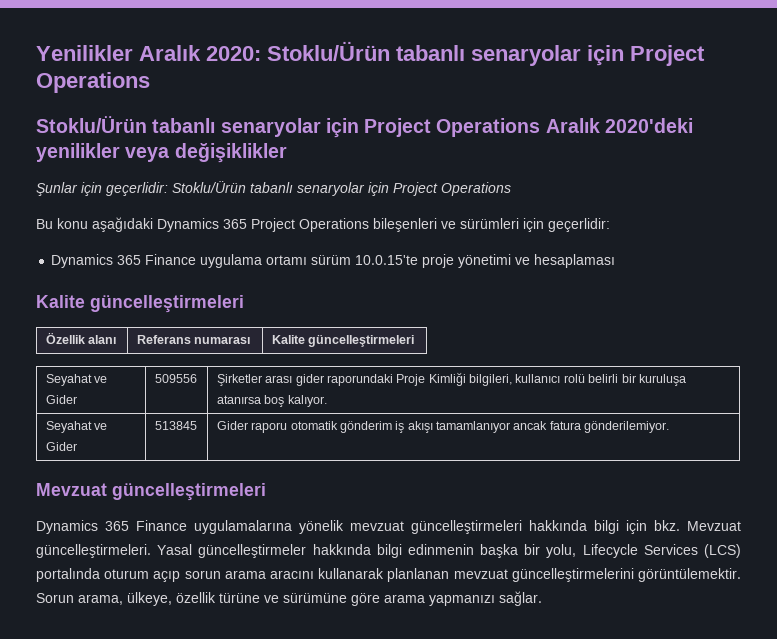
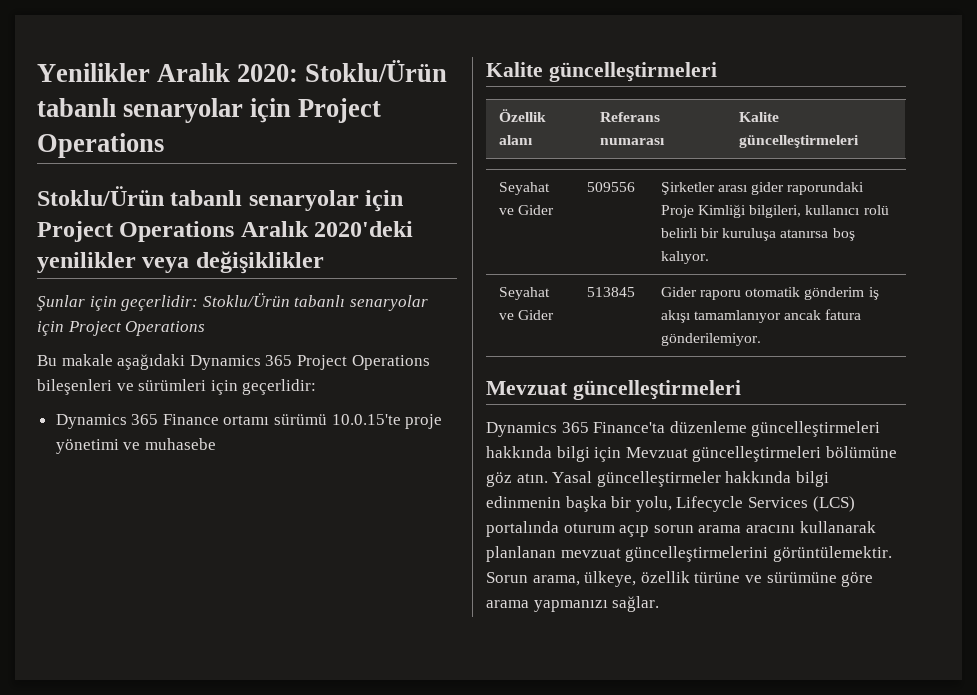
[57,218,88,229] konu -> [61,354,113,366] makale
[200,254,352,268] uygulama ortamı sürüm -> [223,414,328,425] ortamı sürümü
[534,254,616,268] hesaplaması -> [144,438,216,450] muhasebe
[136,520,741,534] [36,544,151,558] Finance uygulamalarına yönelik mevzuat güncelleştirmeleri hakkında bilgi için bkz. Mevzuat güncelleştirmeleri. -> [593,421,881,437] [486,446,897,462] [486,472,548,487] Finance'ta düzenleme güncelleştirmeleri hakkında bilgi için Mevzuat güncelleştirmeleri bölümüne göz atın.

